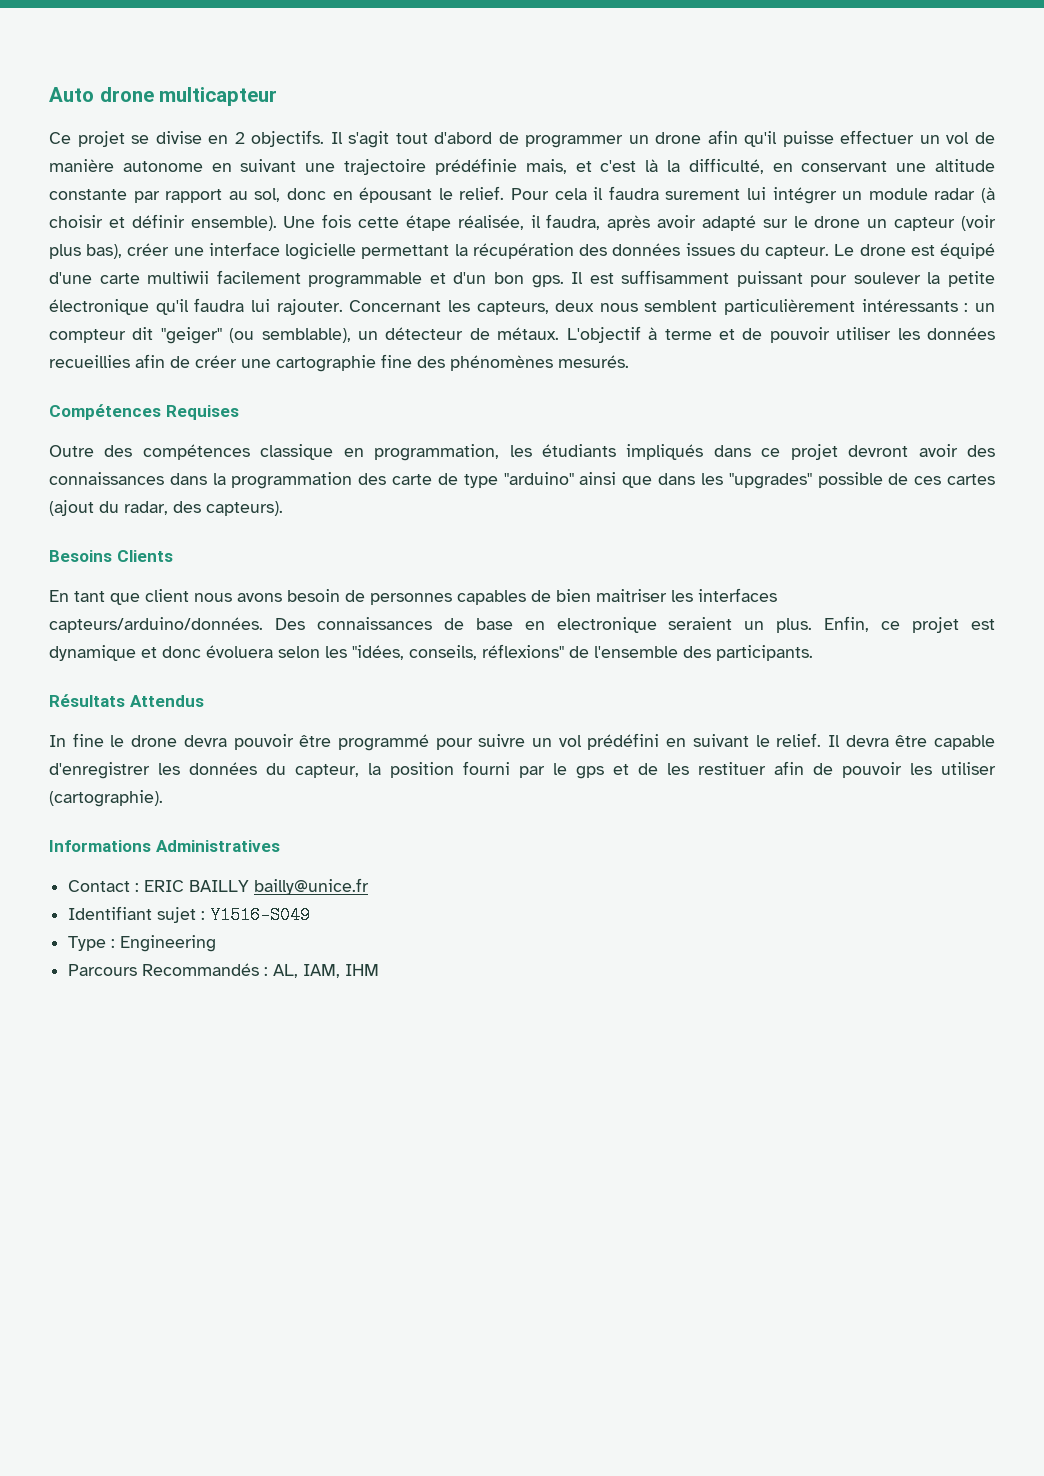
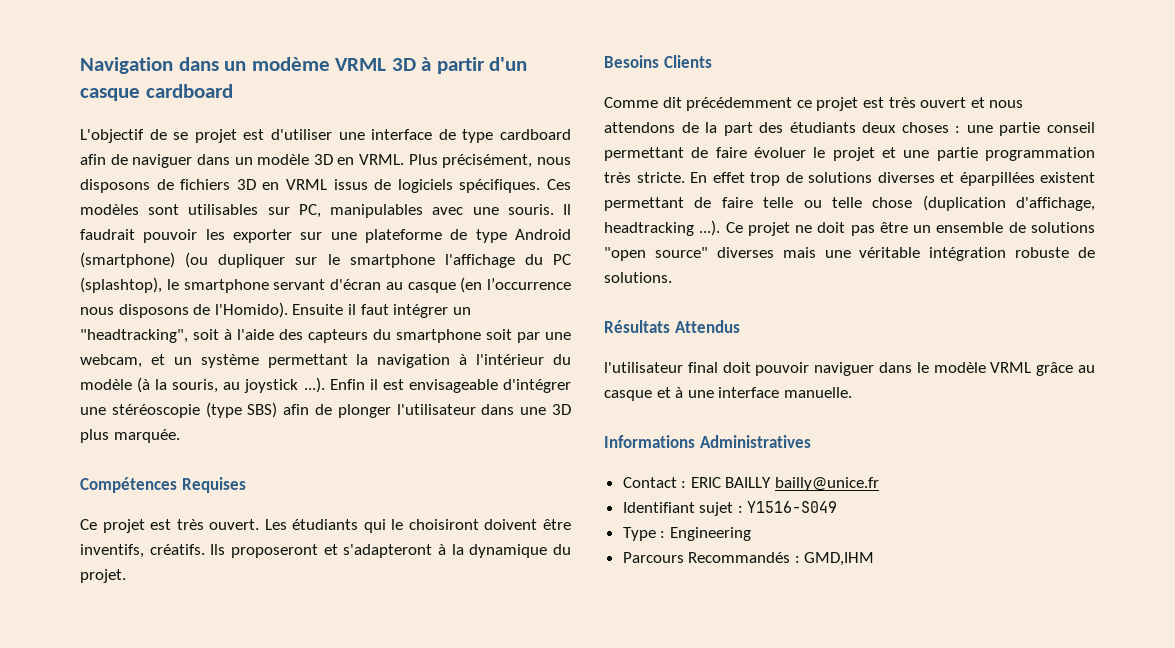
[49,87,278,106] [49,130,995,148] [49,158,995,175] [49,186,996,204] [49,214,997,231] [49,242,996,260] [49,270,995,288] [49,298,995,315] [49,326,995,344] [49,354,629,372] [49,404,239,420] [49,444,996,461] [49,472,996,489] [49,500,283,516] [49,550,173,562] [49,588,777,605] [49,616,995,633] [49,644,813,661] [49,694,204,707] [49,733,996,751] [49,761,996,779] [49,790,163,807] Auto drone multicapteur // Ce projet se divise en 2 objectifs. Il s'agit tout d'abord de programmer un drone afin qu'il puisse effectuer un vol de manière autonome en suivant une trajectoire prédéfinie mais, et c'est là la difficulté, en conservant une altitude constante par rapport au sol, donc en épousant le relief. Pour cela il faudra surement lui intégrer un module radar (à choisir et définir ensemble). Une fois cette étape réalisée, il faudra, après avoir adapté sur le drone un capteur (voir plus bas), créer une interface logicielle permettant la récupération des données issues du capteur. Le drone est équipé d'une carte multiwii facilement programmable et d'un bon gps. Il est suffisamment puissant pour soulever la petite électronique qu'il faudra lui rajouter. Concernant les capteurs, deux nous semblent particulièrement intéressants : un compteur dit "geiger" (ou semblable), un détecteur de métaux. L'objectif à terme et de pouvoir utiliser les données recueillies afin de créer une cartographie fine des phénomènes mesurés. // Compétences Requises // Outre des compétences classique en programmation, les étudiants impliqués dans ce projet devront avoir des connaissances dans la programmation des carte de type "arduino" ainsi que dans les "upgrades" possible de ces cartes (ajout du radar, des capteurs). // Besoins Clients // En tant que client nous avons besoin de personnes capables de bien maitriser les interfaces capteurs/arduino/données. Des connaissances de base en electronique seraient un plus. Enfin, ce projet est dynamique et donc évoluera selon les "idées, conseils, réflexions" de l'ensemble des participants. // Résultats Attendus // In fine le drone devra pouvoir être programmé pour suivre un vol prédéfini en suivant le relief. Il devra être capable d'enregistrer les données du capteur, la position fourni par le gps et de les restituer afin de pouvoir les utiliser (cartographie). -> [80,57,528,74] [80,84,233,101] [80,129,571,143] [80,154,571,168] [80,179,571,193] [80,204,571,218] [80,229,571,243] [80,252,571,268] [80,277,571,293] [80,302,471,318] [80,329,571,343] [80,354,572,368] [80,377,571,393] [80,402,571,418] [80,429,180,443] [80,477,246,493] [80,519,571,533] [80,544,571,558] [80,569,126,583] [604,55,712,68] [604,97,1024,111] [604,122,1095,136] [604,147,1095,161] [604,172,1095,186] [604,195,1095,211] [604,220,1095,236] [604,247,1095,261] [604,272,672,283] [604,320,740,333] [604,362,1095,376] [604,387,852,401] Navigation dans un modème VRML 3D à partir d'un casque cardboard // L'objectif de se projet est d'utiliser une interface de type cardboard afin de naviguer dans un modèle 3D en VRML. Plus précisément, nous disposons de fichiers 3D en VRML issus de logiciels spécifiques. Ces modèles sont utilisables sur PC, manipulables avec une souris. Il faudrait pouvoir les exporter sur une plateforme de type Android (smartphone) (ou dupliquer sur le smartphone l'affichage du PC (splashtop), le smartphone servant d'écran au casque (en l’occurrence nous disposons de l'Homido). Ensuite il faut intégrer un "headtracking", soit à l'aide des capteurs du smartphone soit par une webcam, et un système permettant la navigation à l'intérieur du modèle (à la souris, au joystick ...). Enfin il est envisageable d'intégrer une stéréoscopie (type SBS) afin de plonger l'utilisateur dans une 3D plus marquée. // Compétences Requises // Ce projet est très ouvert. Les étudiants qui le choisiront doivent être inventifs, créatifs. Ils proposeront et s'adapteront à la dynamique du projet. // Besoins Clients // Comme dit précédemment ce projet est très ouvert et nous attendons de la part des étudiants deux choses : une partie conseil permettant de faire évoluer le projet et une partie programmation très stricte. En effet trop de solutions diverses et éparpillées existent permettant de faire telle ou telle chose (duplication d'affichage, headtracking ...). Ce projet ne doit pas être un ensemble de solutions "open source" diverses mais une véritable intégration robuste de solutions. // Résultats Attendus // l'utilisateur final doit pouvoir naviguer dans le modèle VRML grâce au casque et à une interface manuelle.
[273,964,380,978] AL, IAM, IHM -> [804,552,875,566] GMD,IHM

